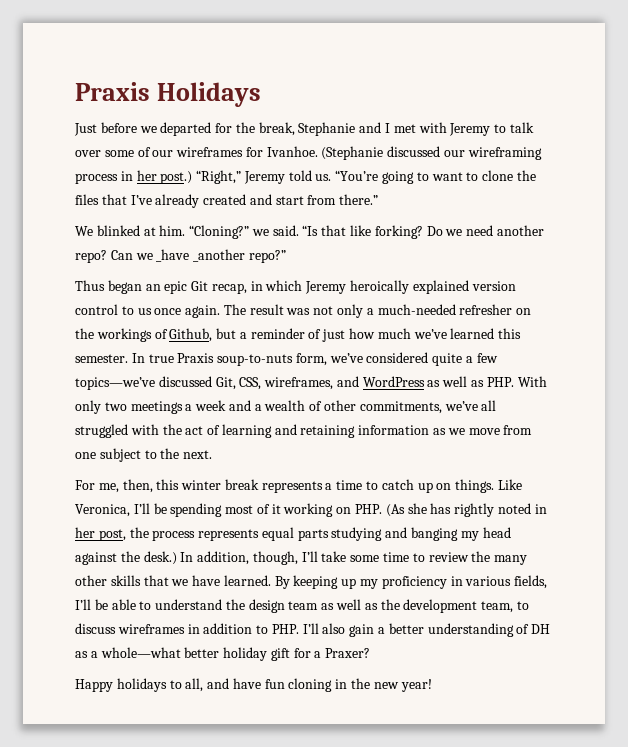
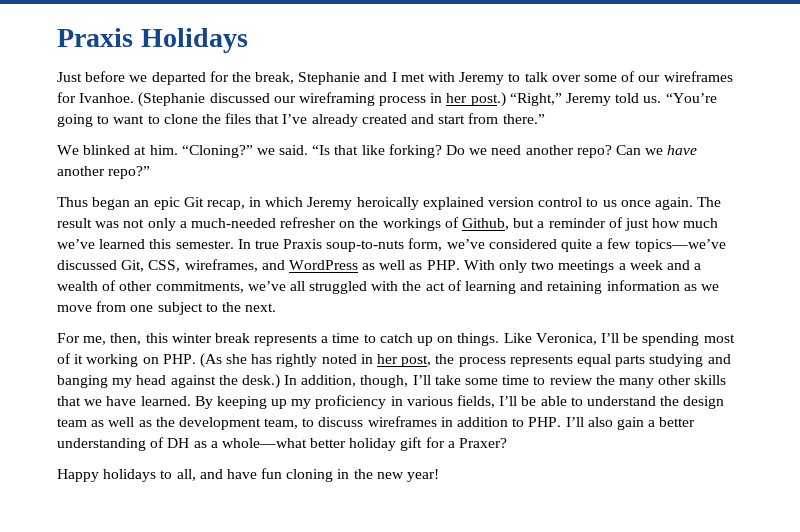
[156,249,246,262] _have _another -> [667,145,698,155] [57,166,105,176] have another

